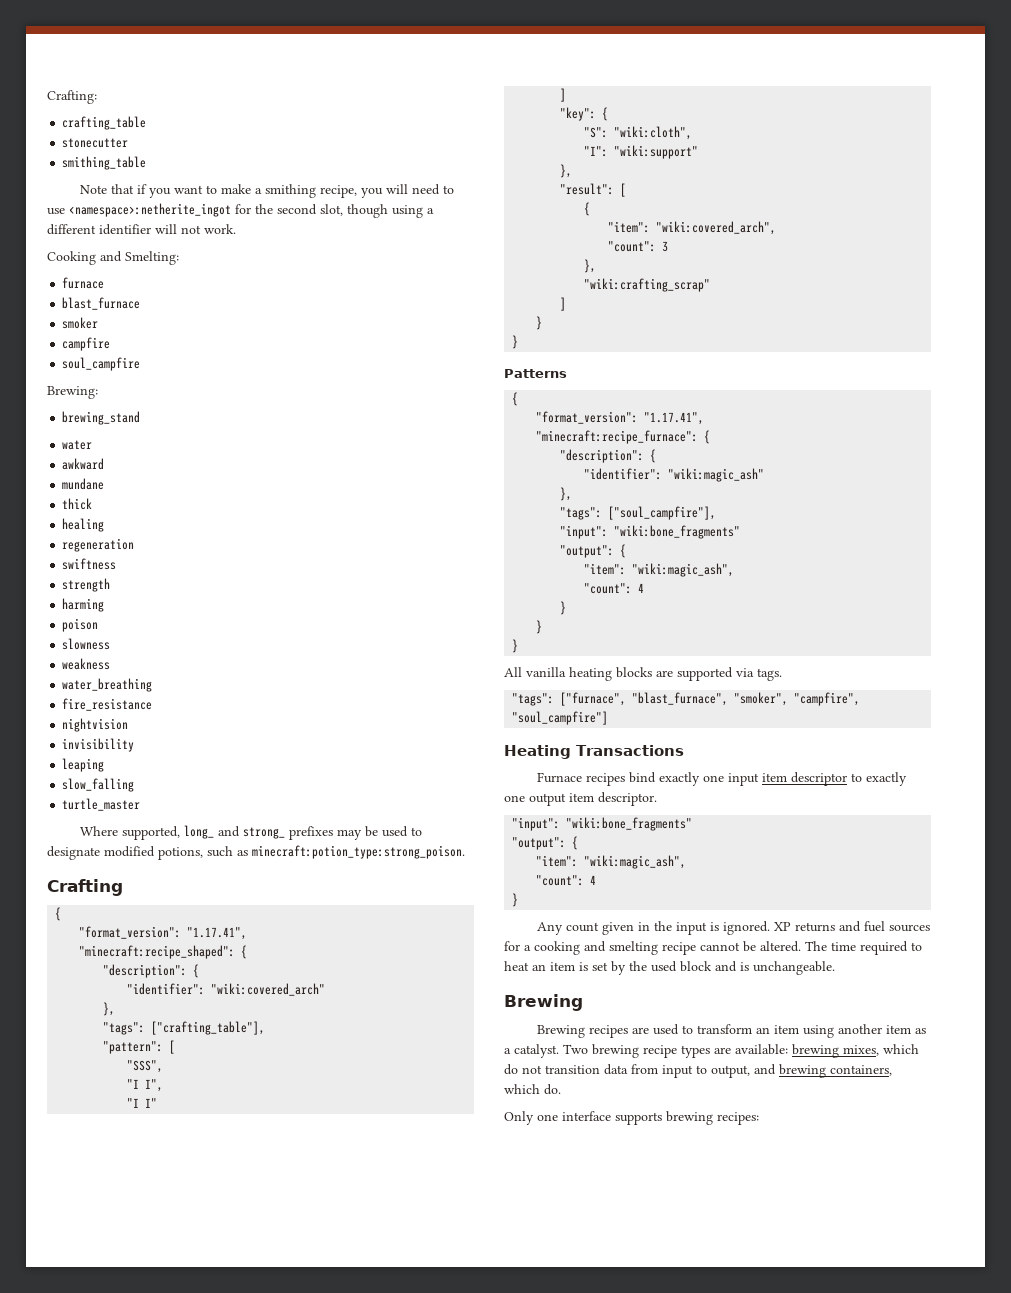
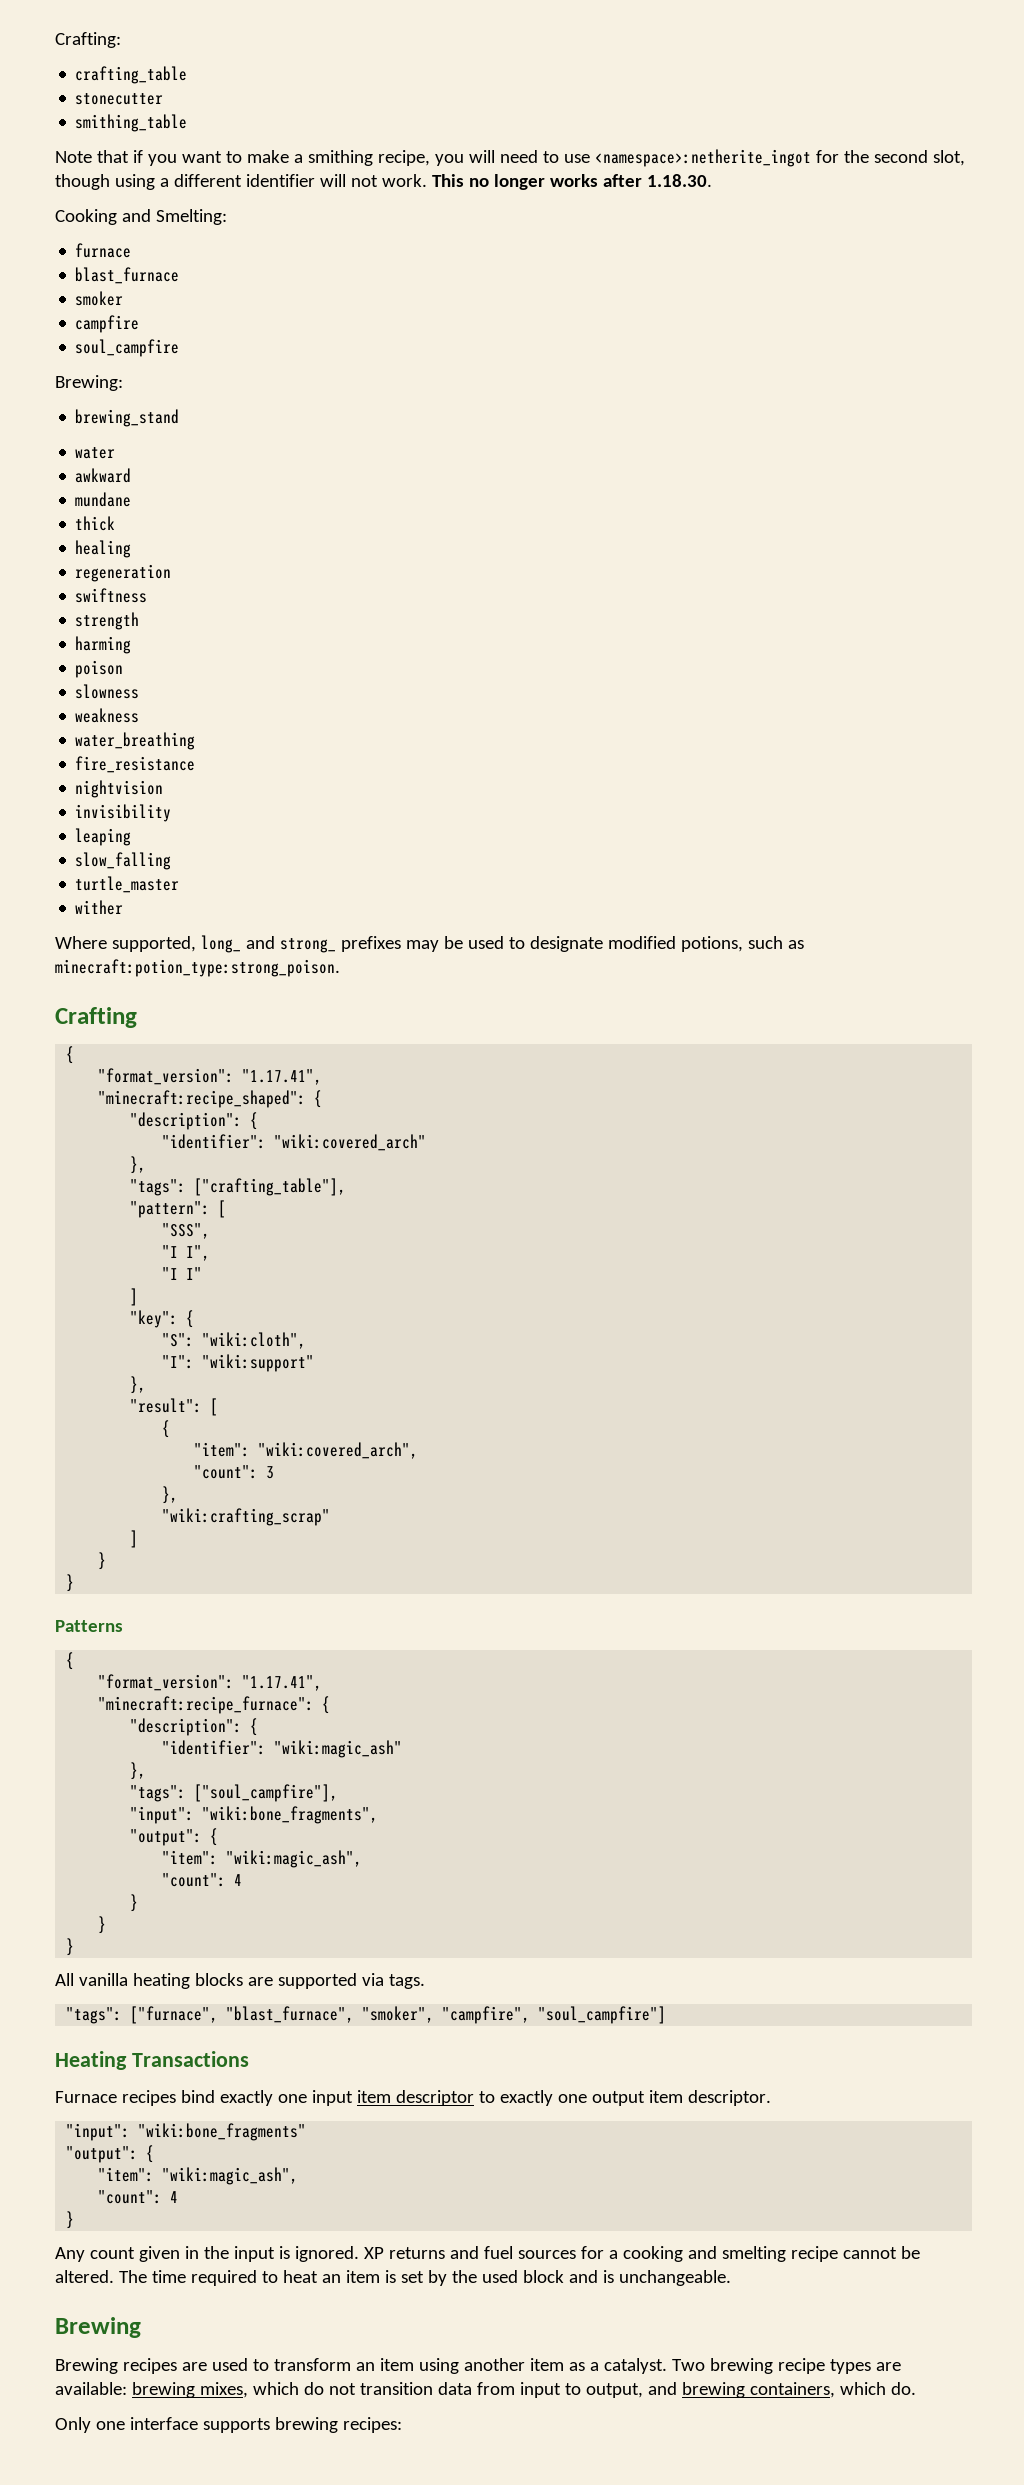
(236, 229) none -> [431,174,712,190] This no longer works after 1.18.30.
(141, 804) none -> [75,900,124,915] // wither
[614,525,741,539] "wiki:bone_fragments" -> [202,1806,379,1824] "wiki:bone_fragments",

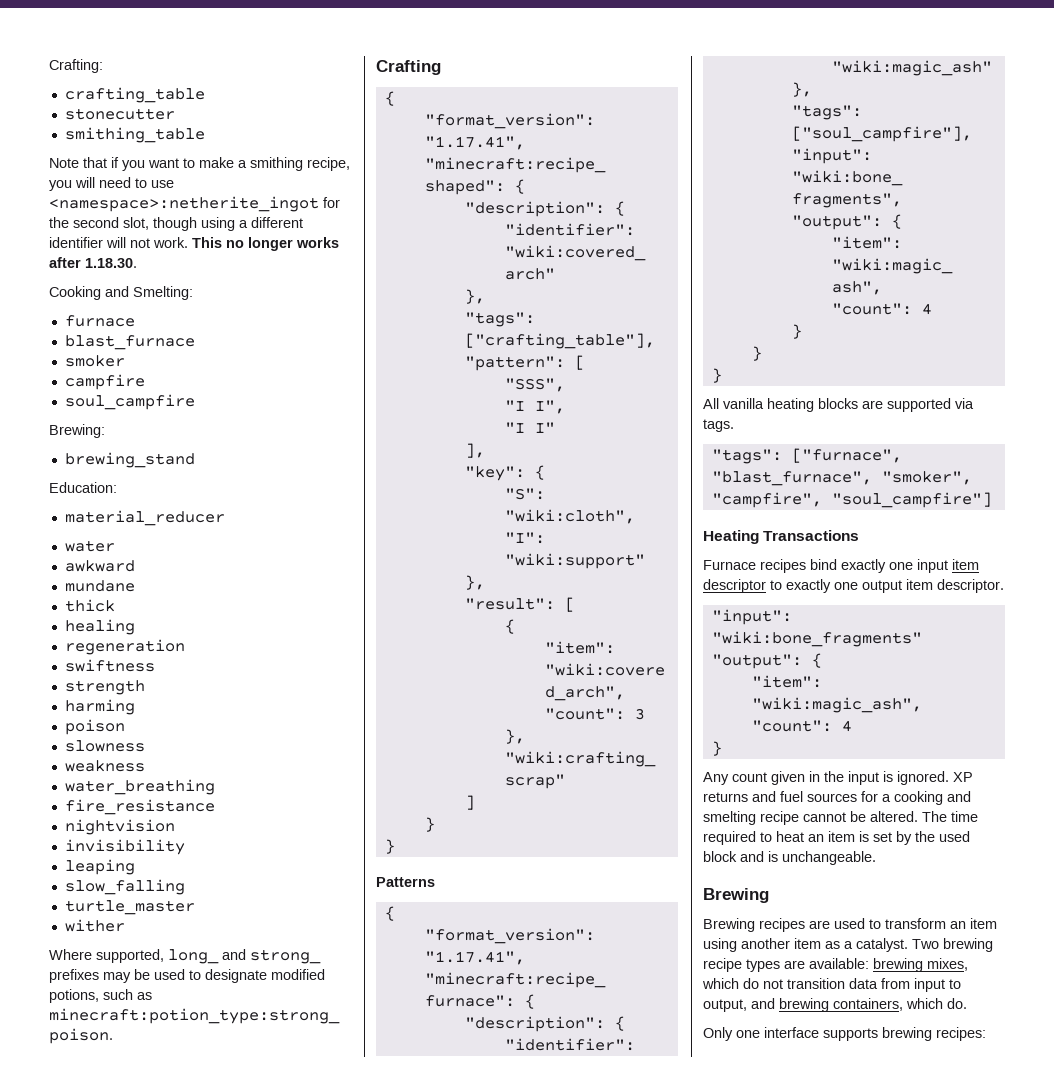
(180, 418) none -> [49,482,117,493] [64,510,225,526] // Education: // material_reducer
[130,1288,139,1306] ] -> [464,443,485,458] ],

